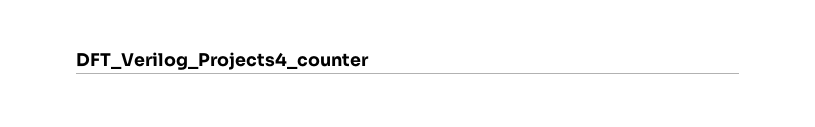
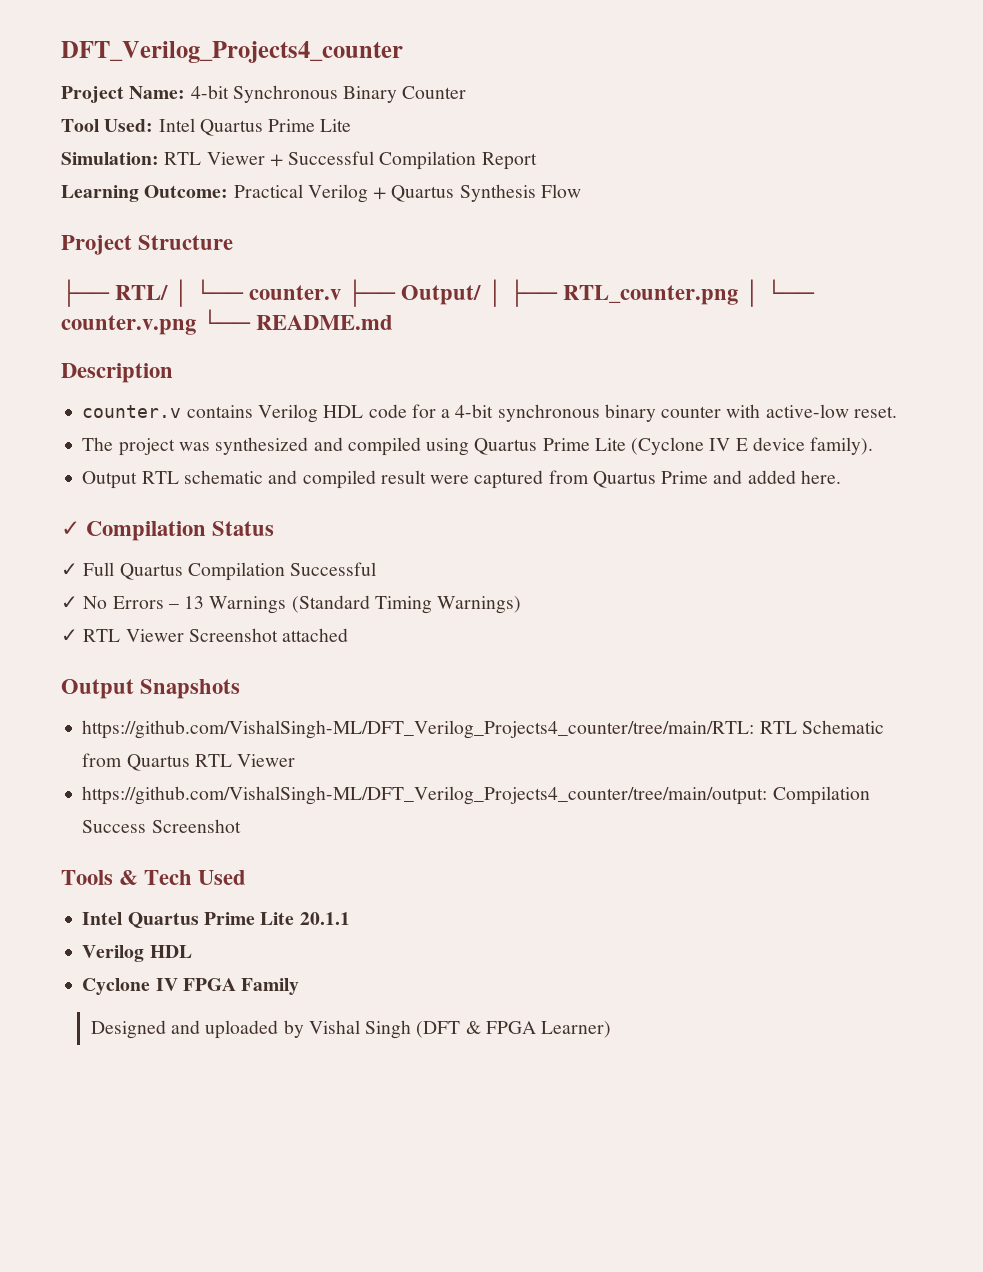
(369, 61) none -> [61,85,467,103] [61,118,352,136] [61,151,537,170] [61,184,581,203] [61,235,234,255] [61,279,815,307] [61,309,394,335] [61,363,173,383] [82,404,897,423] [82,437,874,456] [82,470,841,489] [61,521,275,541] [61,562,377,581] [61,595,522,614] [61,628,349,642] [61,679,241,699] [82,720,884,739] [82,753,296,771] [82,786,870,805] [82,819,241,833] [61,870,247,885] [82,912,350,928] [82,945,192,962] [82,978,300,995] [90,1020,612,1039] // Project Name: 4-bit Synchronous Binary Counter // Tool Used: Intel Quartus Prime Lite // Simulation: RTL Viewer + Successful Compilation Report // Learning Outcome: Practical Verilog + Quartus Synthesis Flow // Project Structure // ├── RTL/ │ └── counter.v ├── Output/ │ ├── RTL_counter.png │ └── counter.v.png └── README.md // Description // counter.v contains Verilog HDL code for a 4-bit synchronous binary counter with active-low reset. // The project was synthesized and compiled using Quartus Prime Lite (Cyclone IV E device family). // Output RTL schematic and compiled result were captured from Quartus Prime and added here. // ✓ Compilation Status // ✓ Full Quartus Compilation Successful // ✓ No Errors – 13 Warnings (Standard Timing Warnings) // ✓ RTL Viewer Screenshot attached // Output Snapshots // https://github.com/VishalSingh-ML/DFT_Verilog_Projects4_counter/tree/main/RTL: RTL Schematic from Quartus RTL Viewer // https://github.com/VishalSingh-ML/DFT_Verilog_Projects4_counter/tree/main/output: Compilation Success Screenshot // Tools & Tech Used // Intel Quartus Prime Lite 20.1.1 // Verilog HDL // Cyclone IV FPGA Family // Designed and uploaded by Vishal Singh (DFT & FPGA Learner)

